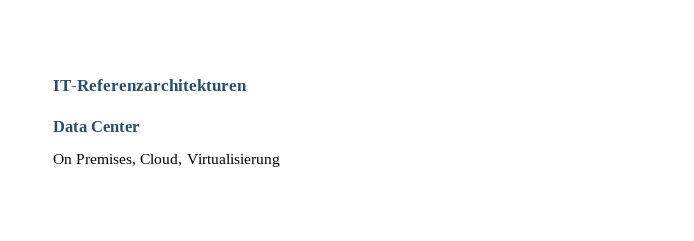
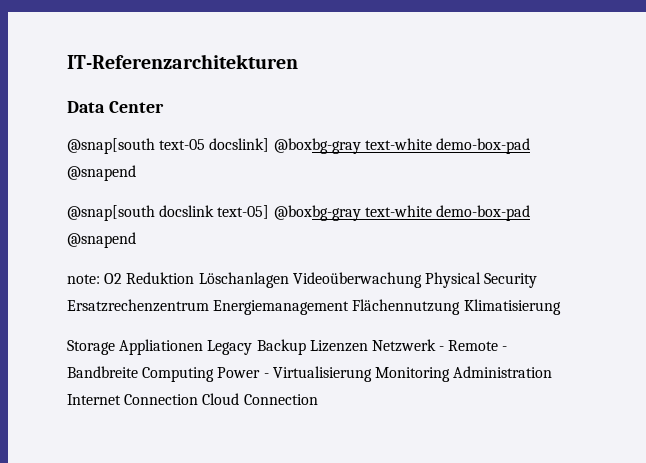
[53,154,280,167] On Premises, Cloud, Virtualisierung -> [67,138,530,154] [67,165,136,181] [67,205,530,221] [67,232,136,248] [67,272,538,288] [67,299,561,315] [67,339,508,355] [67,366,553,382] [67,393,318,405] @snap[south text-05 docslink] @boxbg-gray text-white demo-box-pad @snapend // @snap[south docslink text-05] @boxbg-gray text-white demo-box-pad @snapend // note: O2 Reduktion Löschanlagen Videoüberwachung Physical Security Ersatzrechenzentrum Energiemanagement Flächennutzung Klimatisierung // Storage Appliationen Legacy Backup Lizenzen Netzwerk - Remote - Bandbreite Computing Power - Virtualisierung Monitoring Administration Internet Connection Cloud Connection

